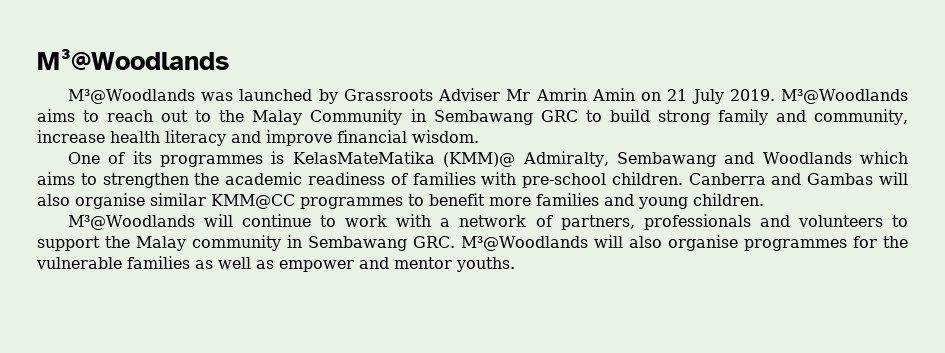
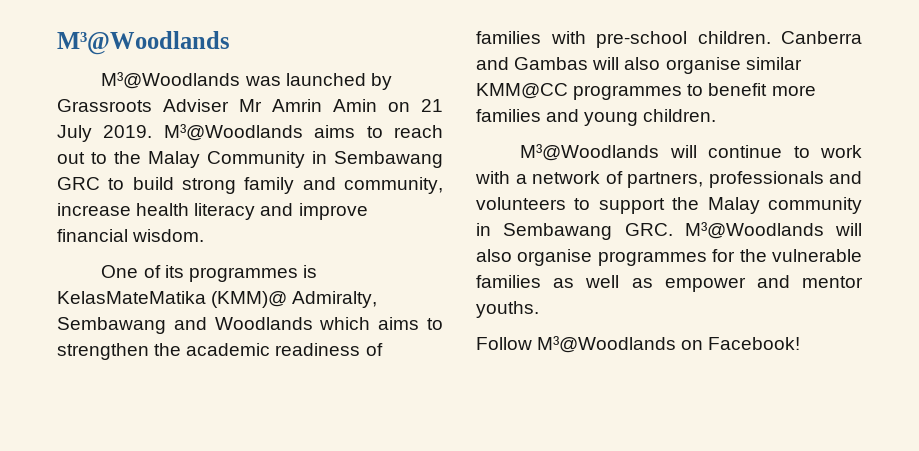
(515, 264) none -> [476,336,801,353] // Follow M³@Woodlands on Facebook!

